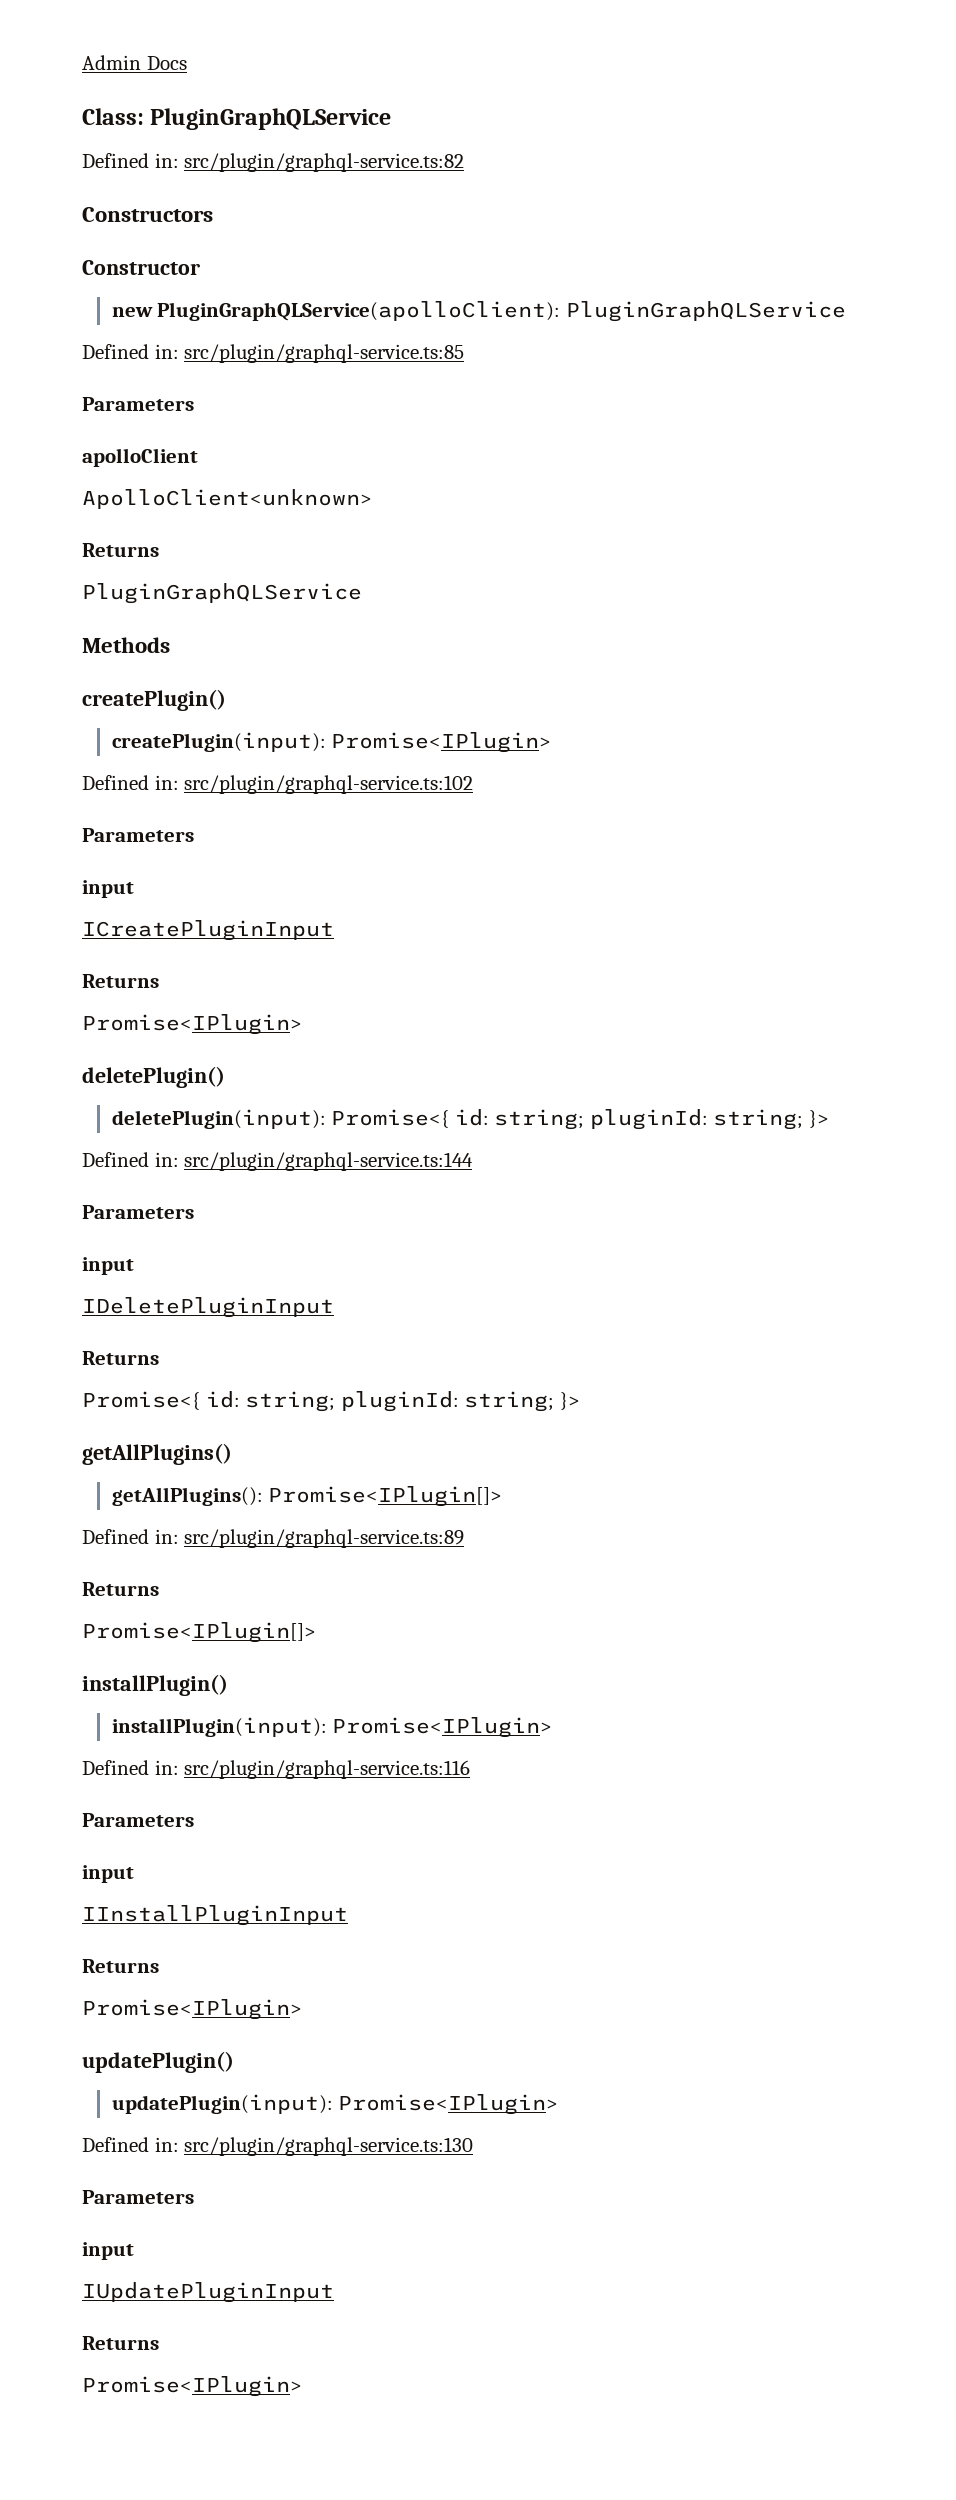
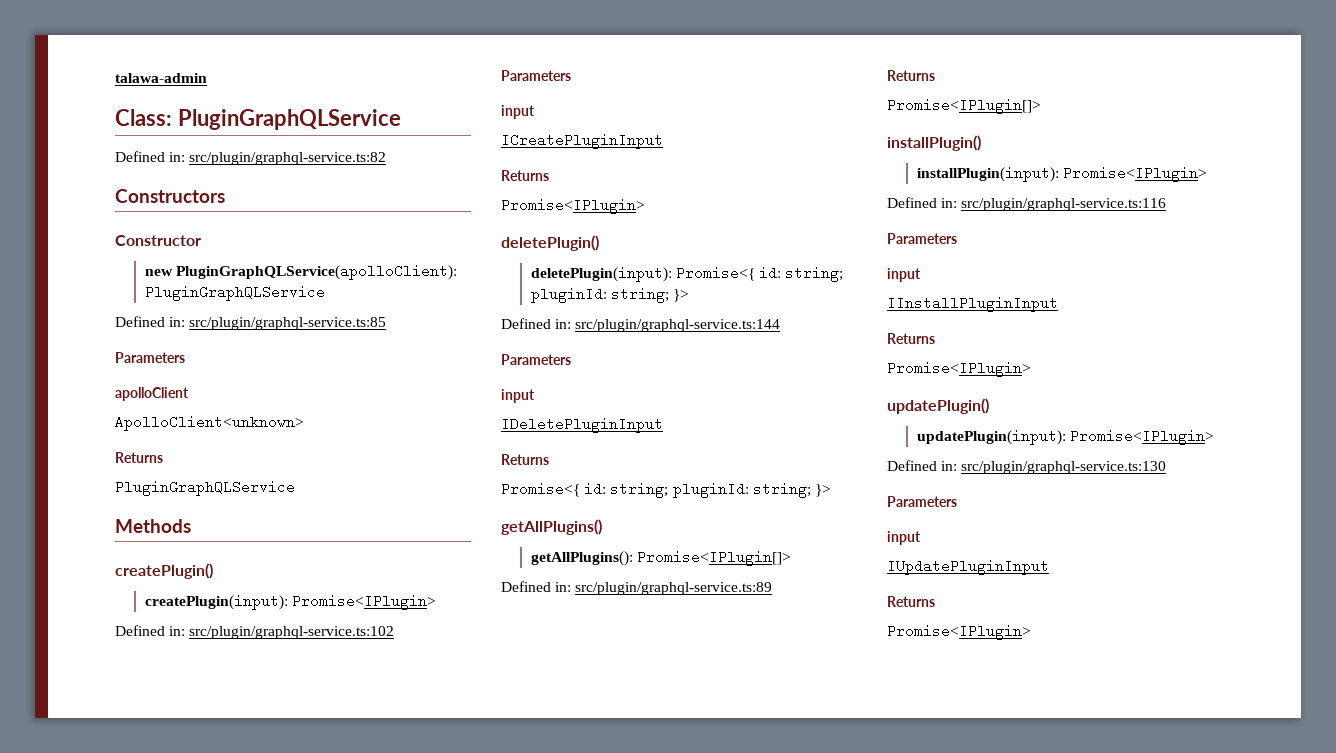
[82,55,187,70] Admin Docs -> [115,73,207,83] talawa-admin

